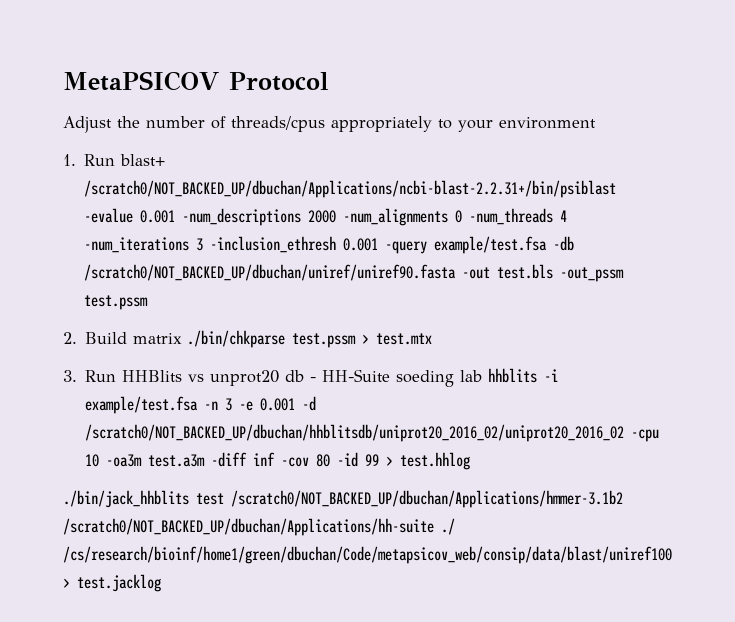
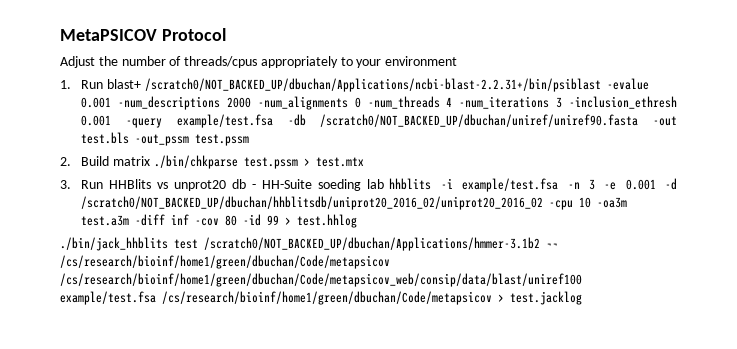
[63,518,455,536] [63,546,672,564] /scratch0/NOT_BACKED_UP/dbuchan/Applications/hh-suite ./ /cs/research/bioinf/home1/green/dbuchan/Code/metapsicov_web/consip/data/blast/uniref100 -> [546,243,558,248] [60,255,390,269] [60,273,582,287] [60,291,492,305] ¬¬ /cs/research/bioinf/home1/green/dbuchan/Code/metapsicov /cs/research/bioinf/home1/green/dbuchan/Code/metapsicov_web/consip/data/blast/uniref100 example/test.fsa /cs/research/bioinf/home1/green/dbuchan/Code/metapsicov

